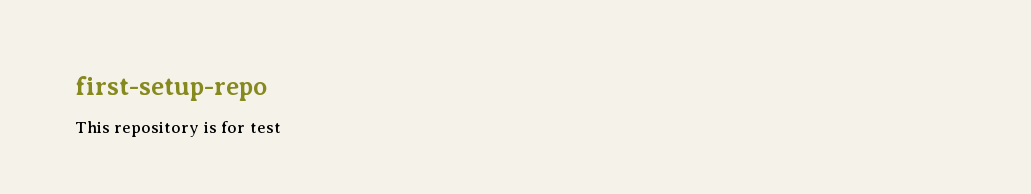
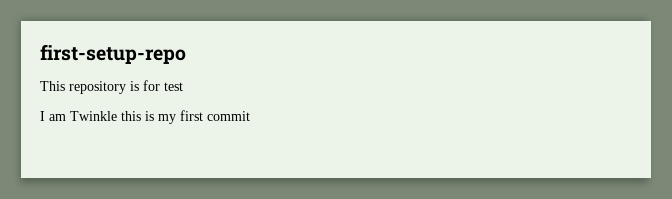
(281, 128) none -> [40,110,250,124] // I am Twinkle this is my first commit

